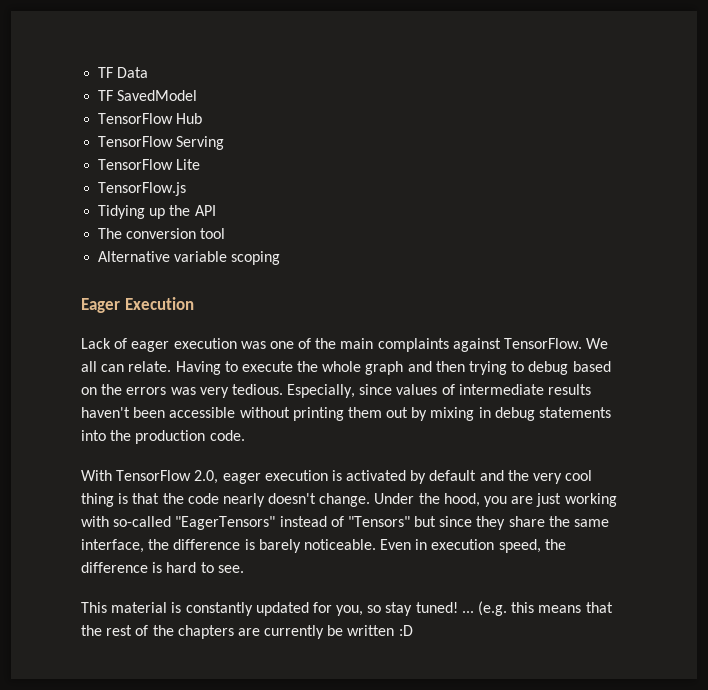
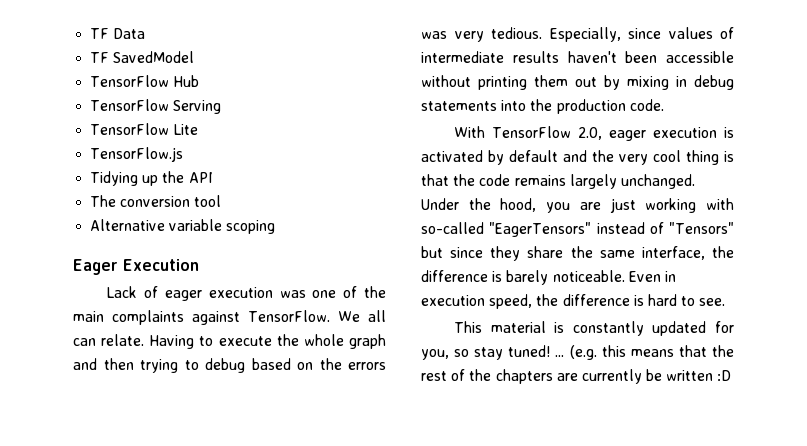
[222,493,371,507] nearly doesn't change. -> [514,174,695,189] remains largely unchanged.

